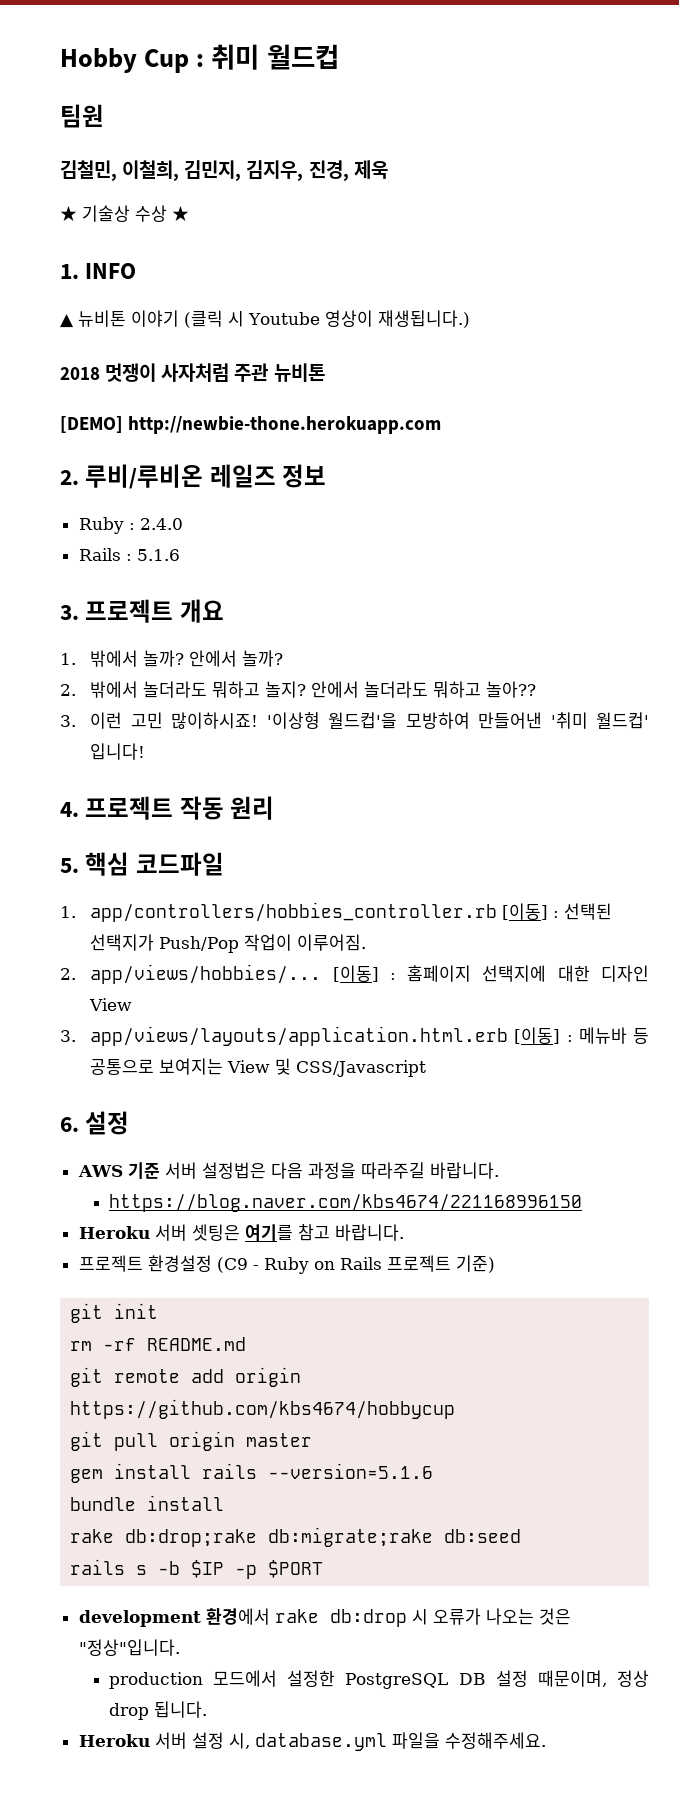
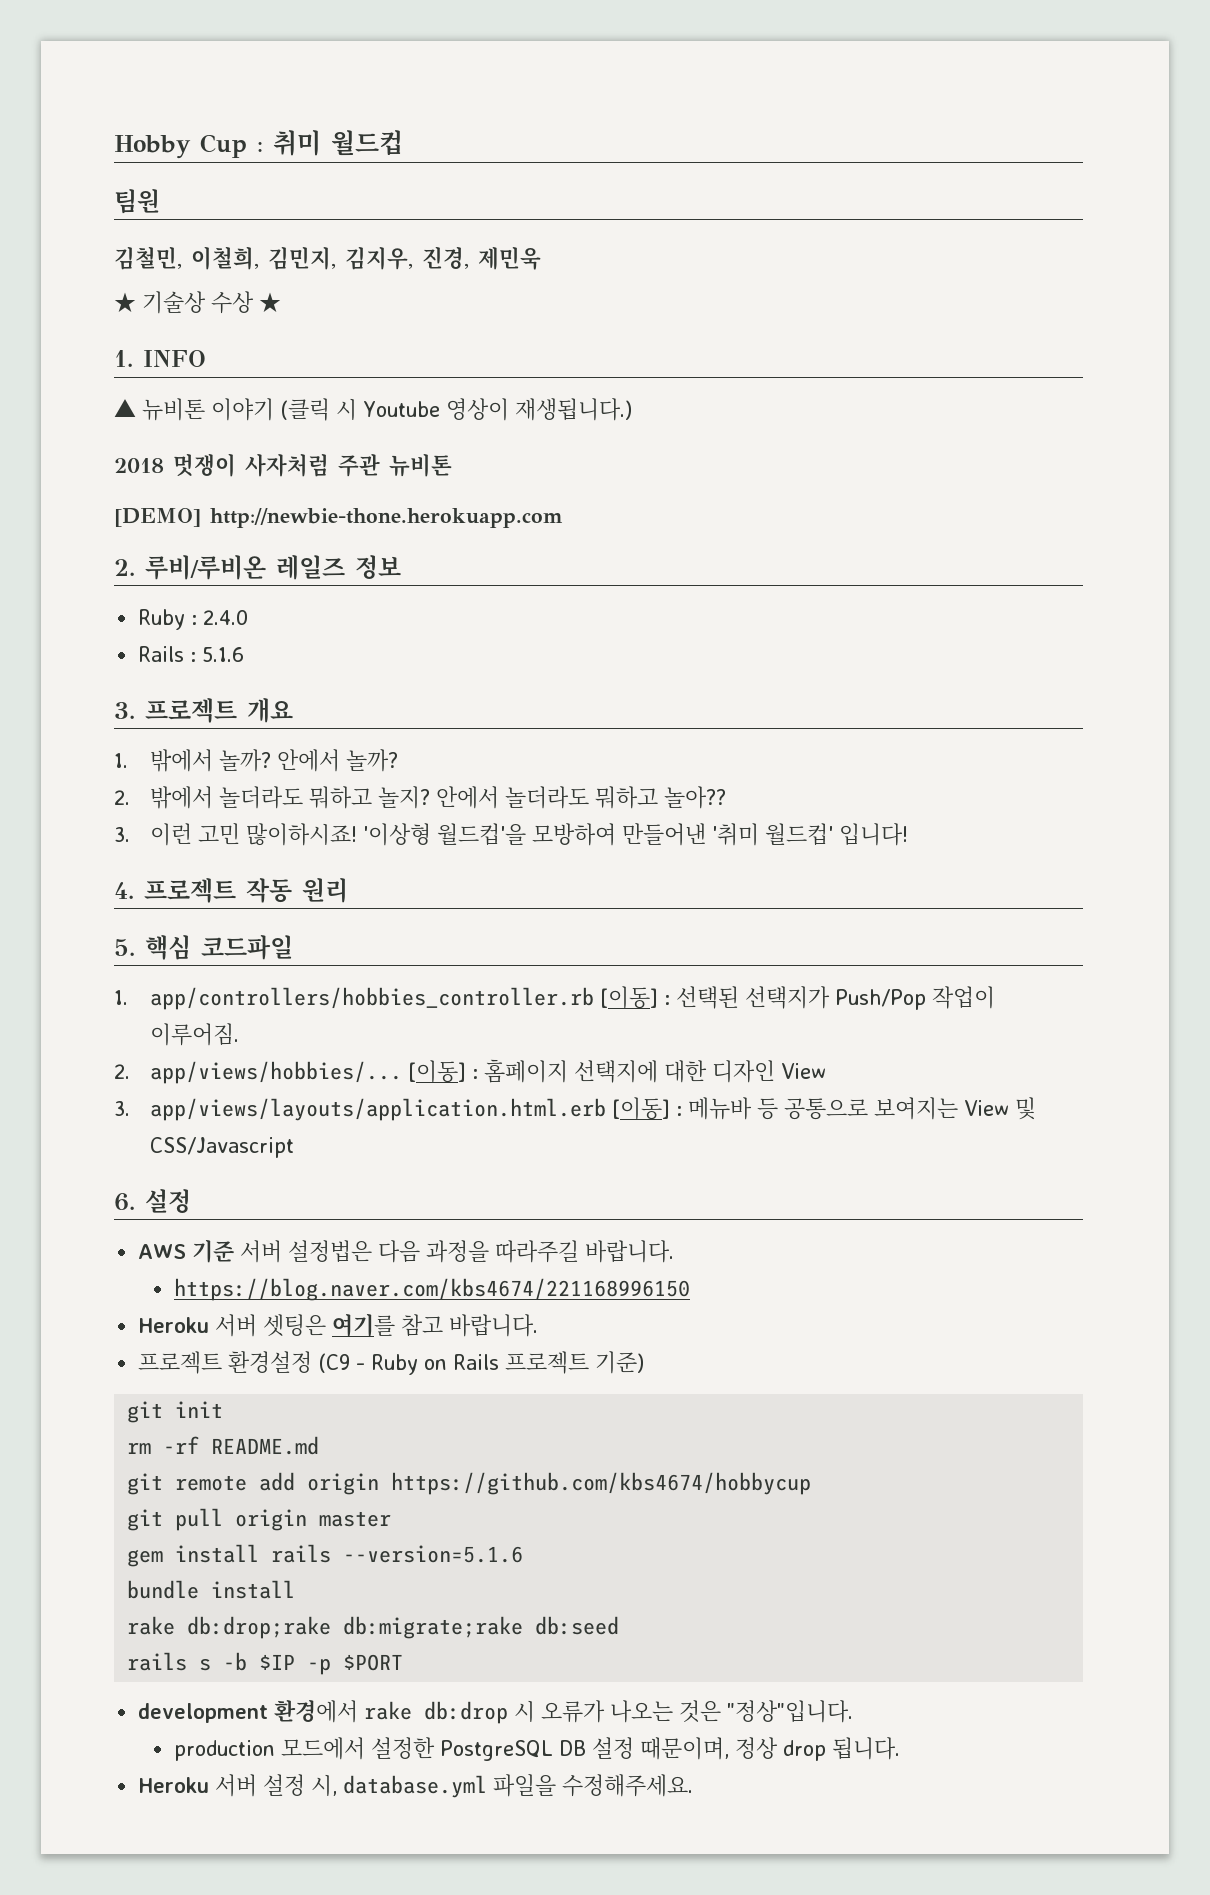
[353,160,388,179] 제욱 -> [478,247,541,270] 제민욱

